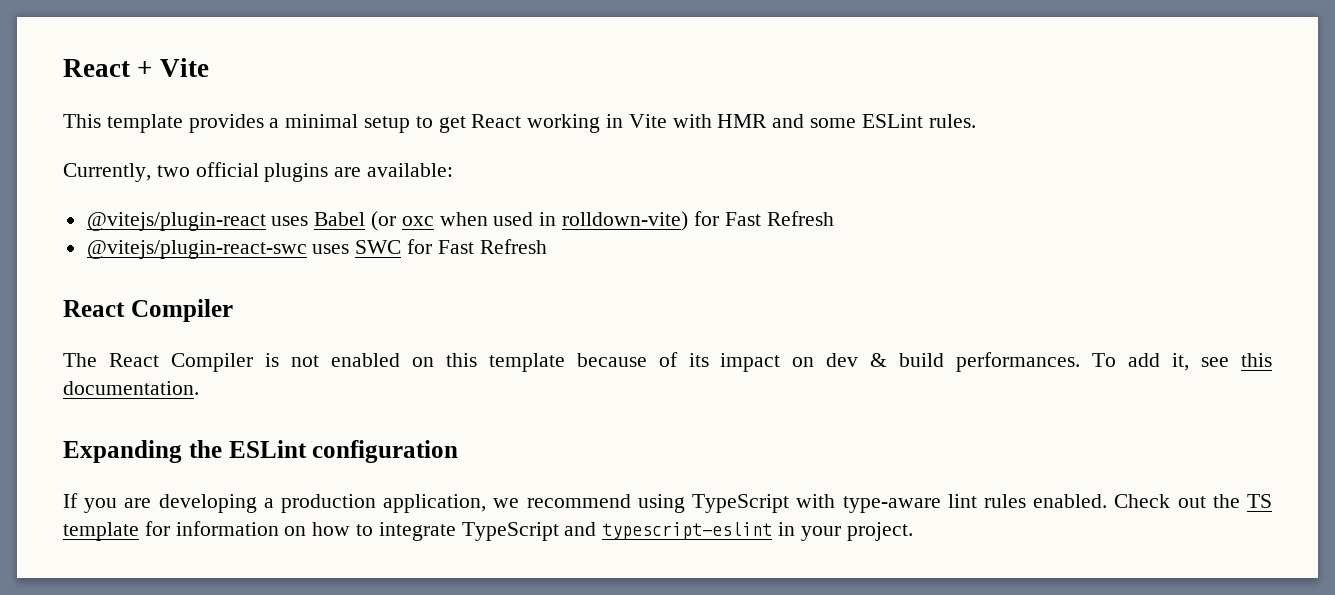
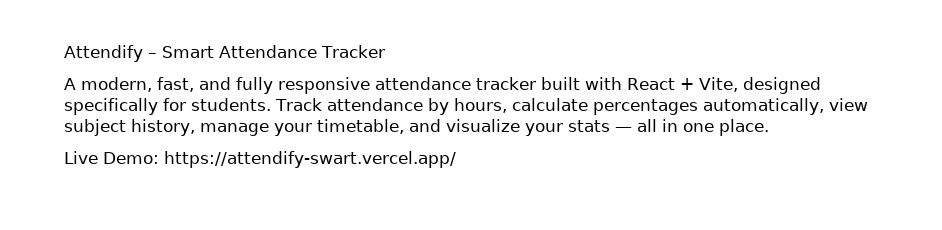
[63,58,209,77] [63,114,976,133] [63,162,454,182] [86,211,834,231] [86,239,547,259] [63,299,233,322] [63,352,1273,372] [63,381,199,395] [63,440,459,463] [63,493,1272,513] [63,521,913,541] React + Vite // This template provides a minimal setup to get React working in Vite with HMR and some ESLint rules. // Currently, two official plugins are available: // @vitejs/plugin-react uses Babel (or oxc when used in rolldown-vite) for Fast Refresh // @vitejs/plugin-react-swc uses SWC for Fast Refresh // React Compiler // The React Compiler is not enabled on this template because of its impact on dev & build performances. To add it, see this documentation. // Expanding the ESLint configuration // If you are developing a production application, we recommend using TypeScript with type-aware lint rules enabled. Check out the TS template for information on how to integrate TypeScript and typescript-eslint in your project. -> [64,45,385,62] [64,77,821,94] [64,98,868,115] [64,119,769,136] [64,151,456,168] Attendify – Smart Attendance Tracker // A modern, fast, and fully responsive attendance tracker built with React + Vite, designed specifically for students. Track attendance by hours, calculate percentages automatically, view subject history, manage your timetable, and visualize your stats — all in one place. // Live Demo: https://attendify-swart.vercel.app/

